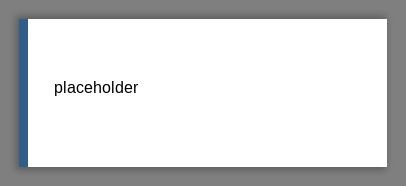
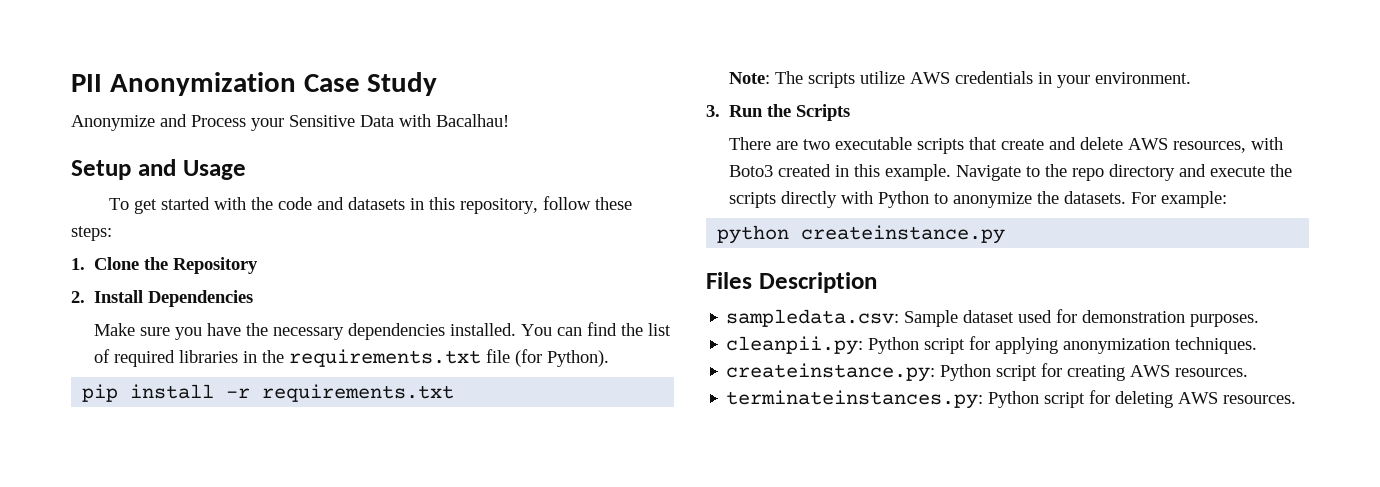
[54,81,139,96] placeholder -> [71,72,438,96] [71,114,509,131] [71,159,246,180] [109,196,633,214] [71,226,112,241] [71,257,259,274] [71,290,254,307] [94,322,672,340] [94,349,610,367] [82,384,455,402] [729,71,1192,88] [706,104,851,121] [729,137,1284,154] [729,164,1293,181] [729,191,1228,208] [717,225,1006,244] [706,272,877,293] [726,309,1260,327] [726,336,1258,355] [726,363,1249,382] [726,390,1297,409] PII Anonymization Case Study // Anonymize and Process your Sensitive Data with Bacalhau! // Setup and Usage // To get started with the code and datasets in this repository, follow these steps: // 1. Clone the Repository // 2. Install Dependencies // Make sure you have the necessary dependencies installed. You can find the list of required libraries in the requirements.txt file (for Python). // pip install -r requirements.txt // Note: The scripts utilize AWS credentials in your environment. // 3. Run the Scripts // There are two executable scripts that create and delete AWS resources, with Boto3 created in this example. Navigate to the repo directory and execute the scripts directly with Python to anonymize the datasets. For example: // python createinstance.py // Files Description // sampledata.csv: Sample dataset used for demonstration purposes. // cleanpii.py: Python script for applying anonymization techniques. // createinstance.py: Python script for creating AWS resources. // terminateinstances.py: Python script for deleting AWS resources.

